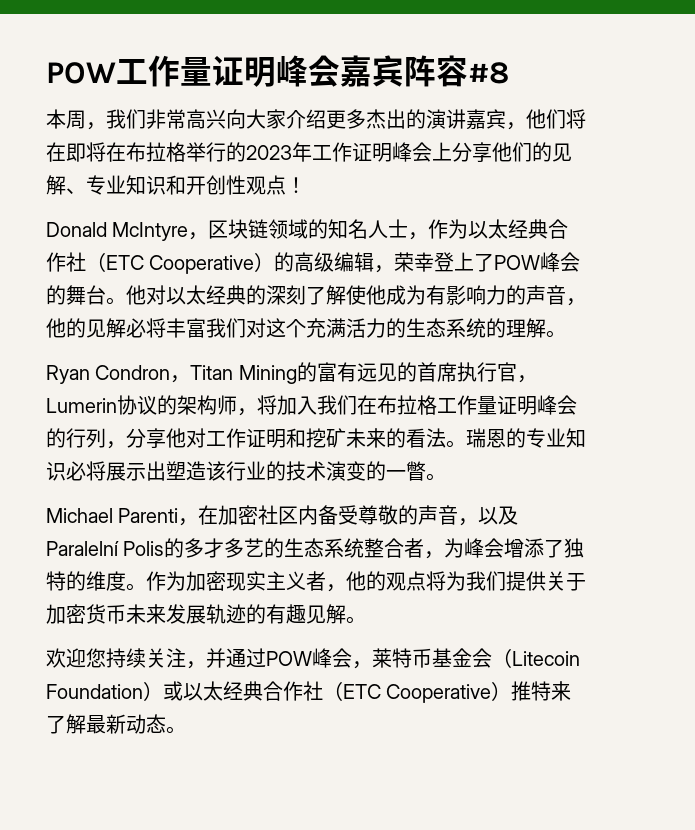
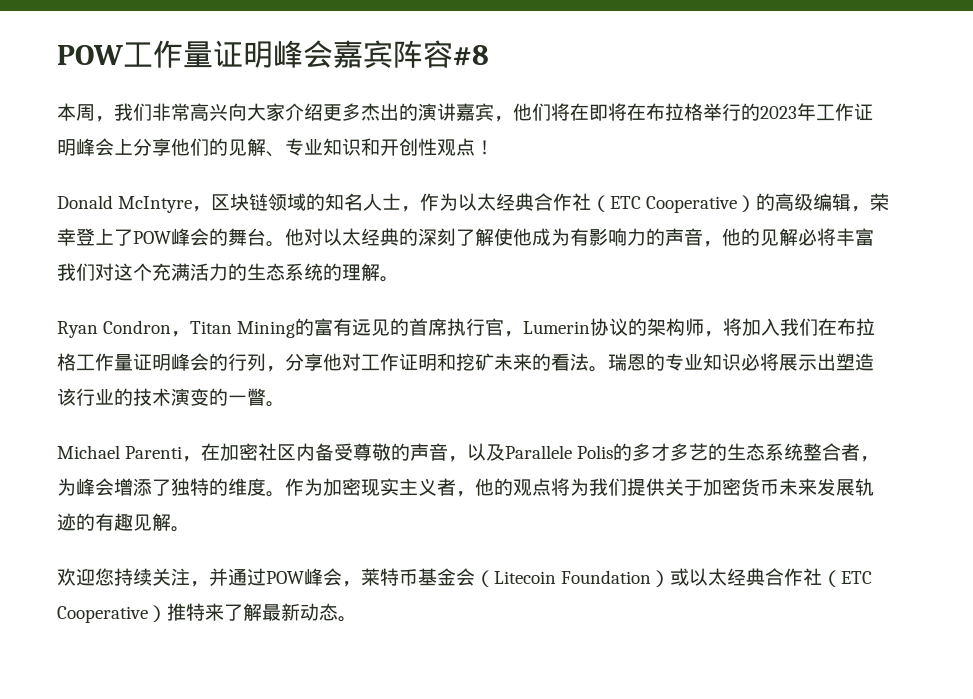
[46,541,119,556] Paralelní -> [505,445,573,459] Parallele

